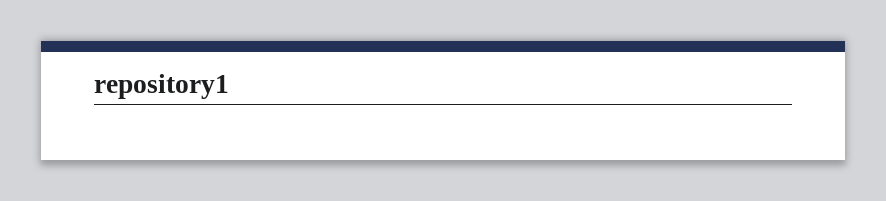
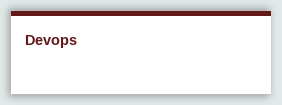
[94,74,229,99] repository1 -> [25,35,77,48] Devops

